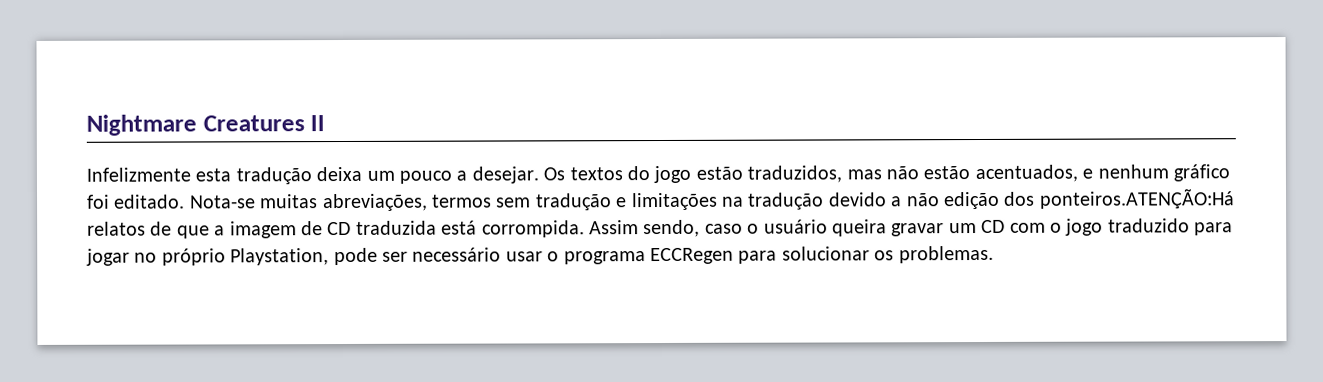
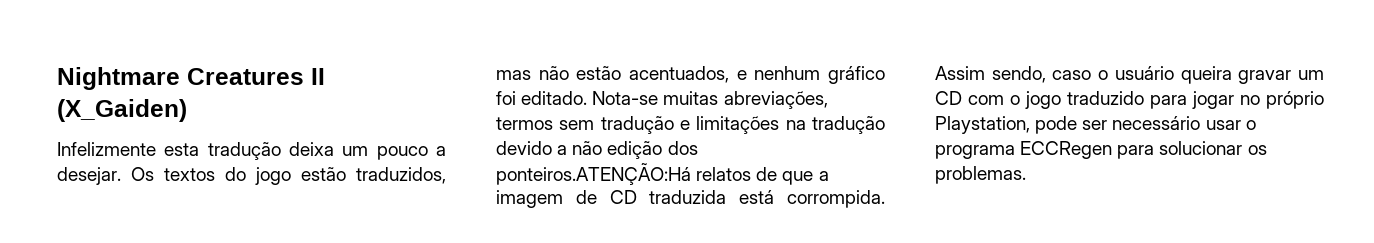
(326, 123) none -> [57,99,187,122] (X_Gaiden)

